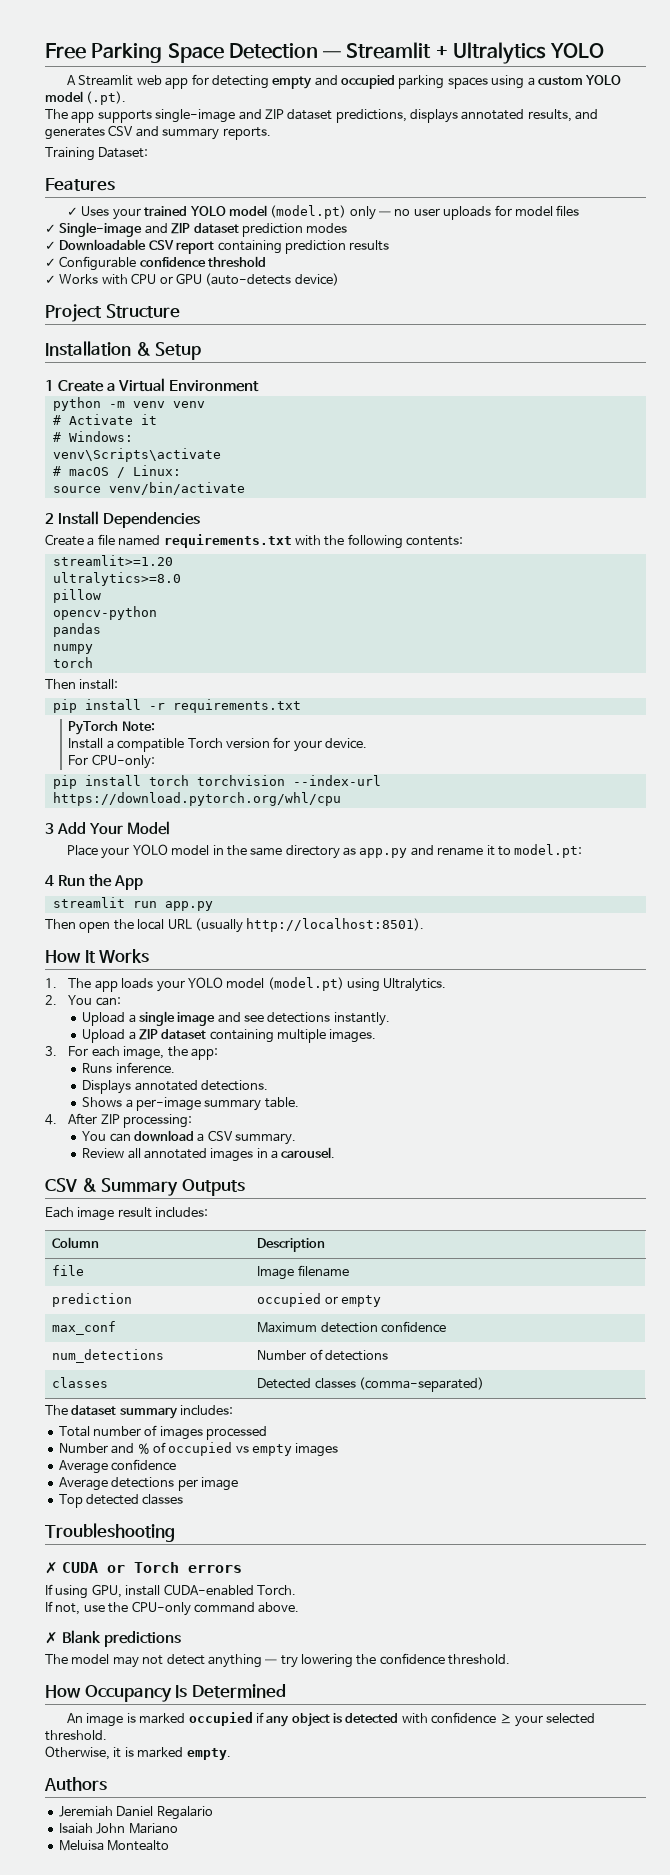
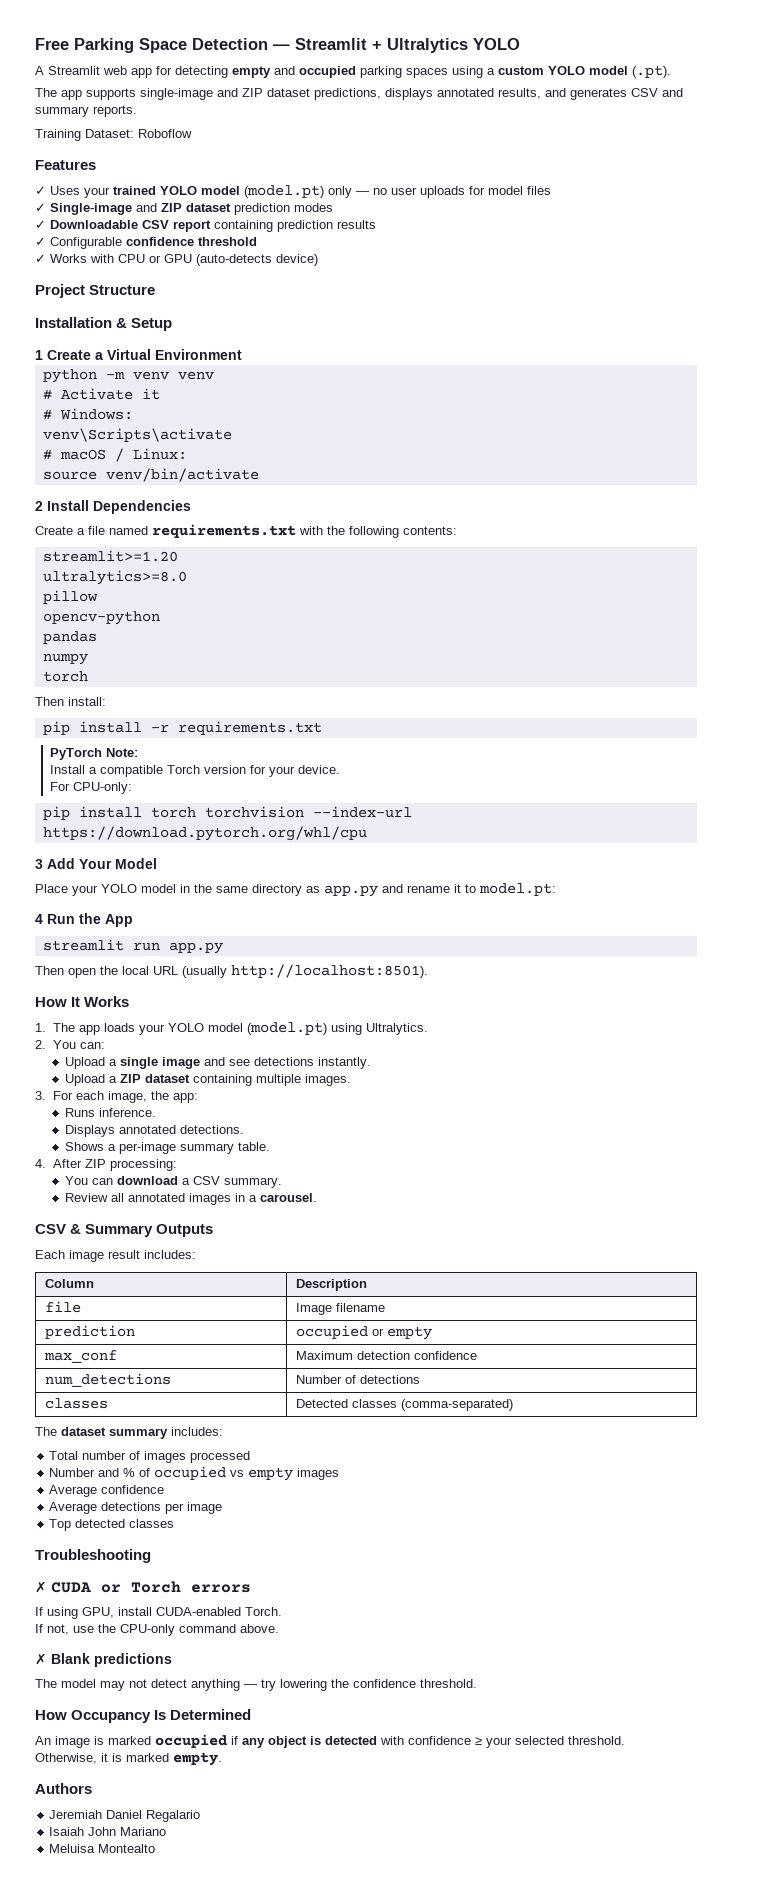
(149, 152) none -> [138,129,192,138] Roboflow

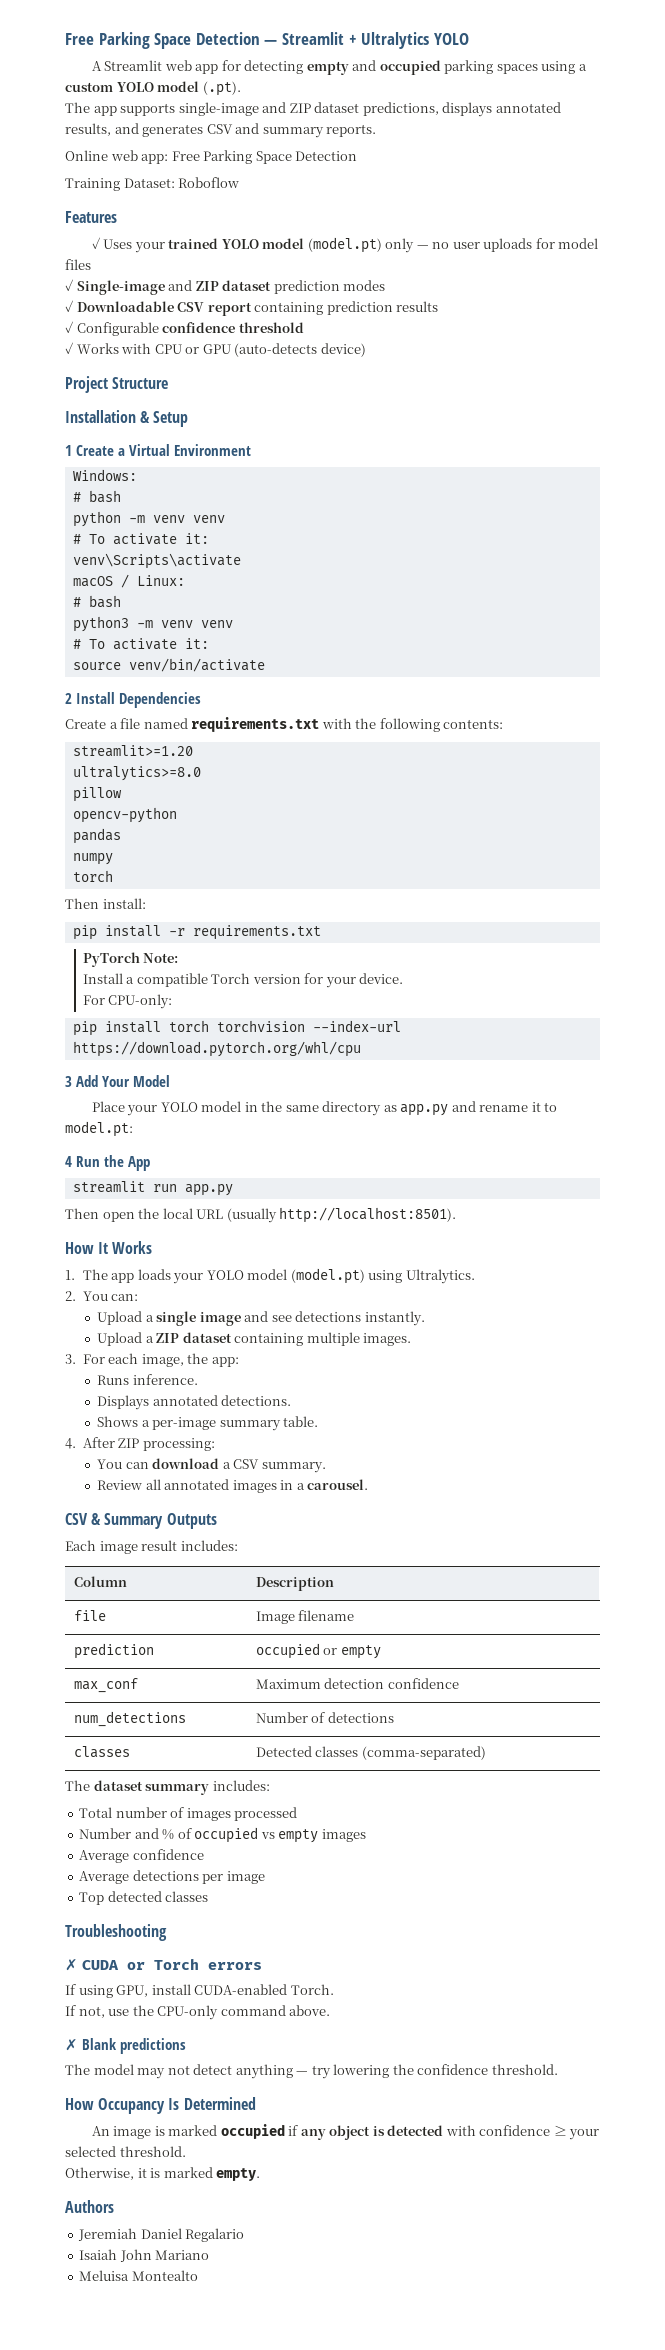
(137, 111) none -> [65,150,358,164] // Online web app: Free Parking Space Detection
(242, 354) none -> [72,469,137,481] [72,490,121,503] // Windows: // # bash
[60,388,160,400] [42,408,133,420] Activate it // # Windows: -> [88,533,209,545] To activate it:
[42,449,52,460] # -> (241, 561) none
(187, 454) none -> [72,595,121,608] [72,616,233,632] [72,638,209,650] // # bash // python3 -m venv venv // # To activate it:

